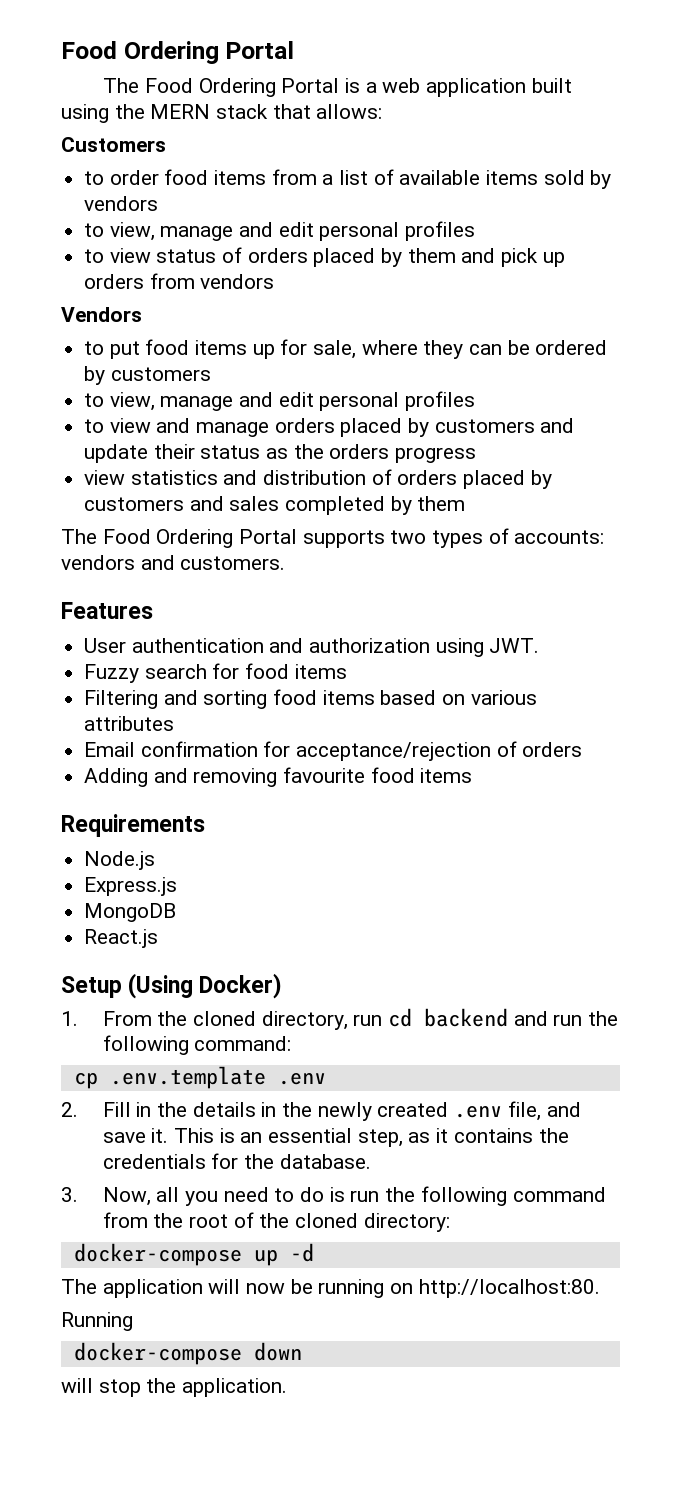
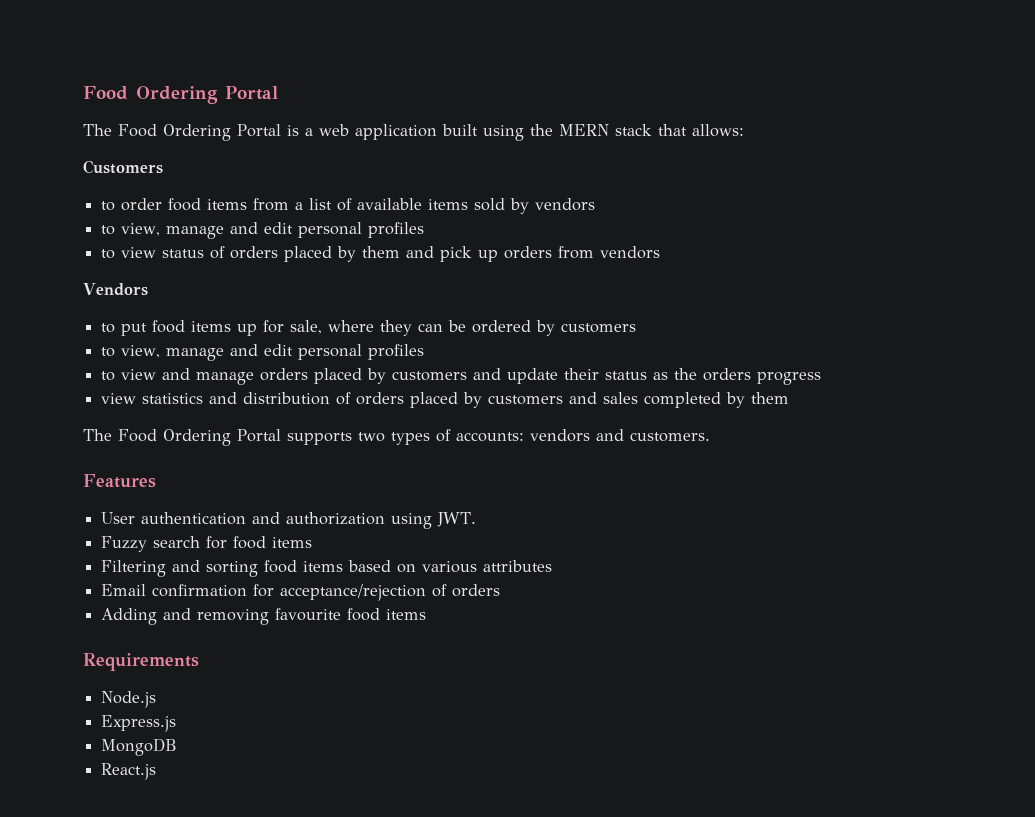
[61,973,283,999] [61,1008,619,1030] [102,1035,292,1055] [73,1066,326,1089] [61,1101,581,1121] [102,1128,569,1147] [102,1153,371,1169] [61,1186,606,1206] [102,1212,450,1232] [73,1243,314,1266] [61,1279,600,1298] [61,1312,133,1331] [73,1342,302,1365] [61,1378,288,1397] // Setup (Using Docker) // 1. From the cloned directory, run cd backend and run the following command: // cp .env.template .env // 2. Fill in the details in the newly created .env file, and save it. This is an essential step, as it contains the credentials for the database. // 3. Now, all you need to do is run the following command from the root of the cloned directory: // docker-compose up -d // The application will now be running on http://localhost:80. // Running // docker-compose down // will stop the application. -> (157, 771) none

